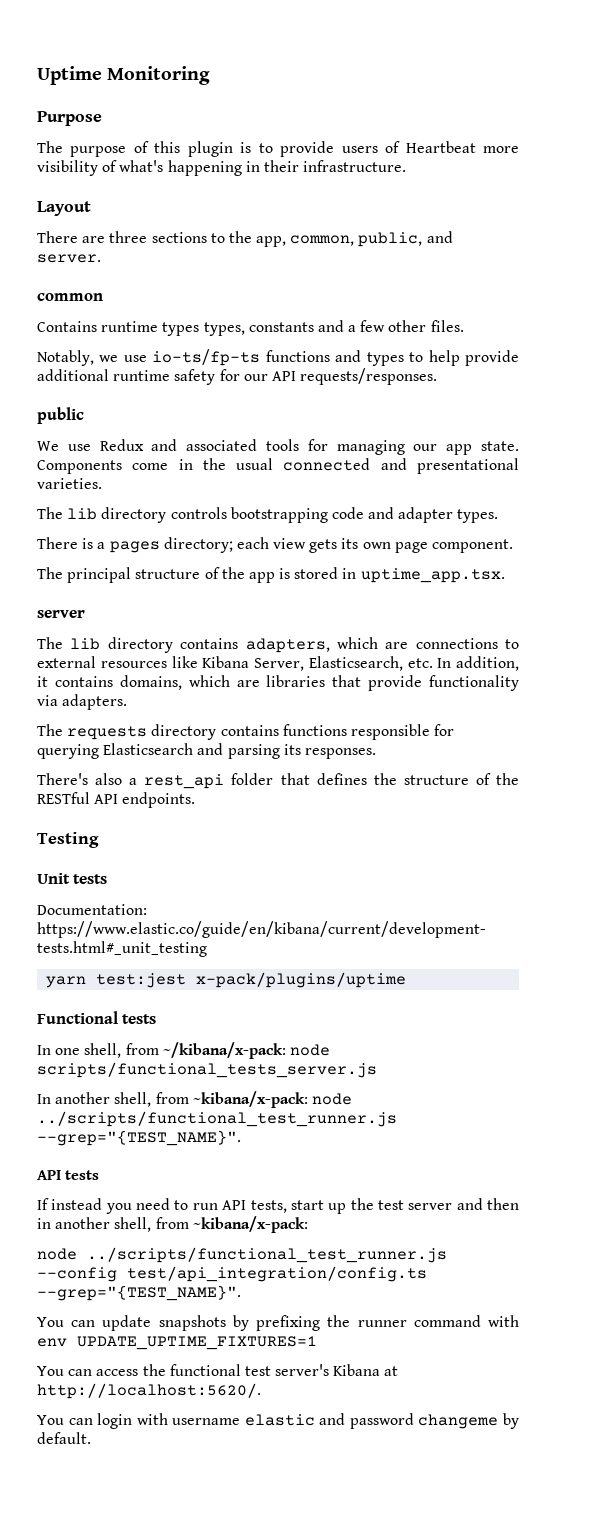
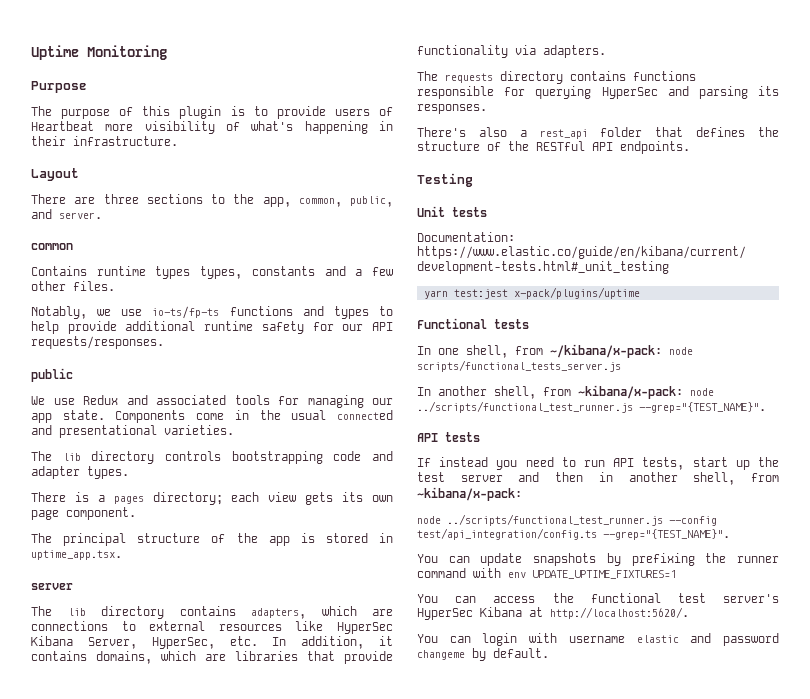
(198, 662) none -> [337,622,393,634] HyperSec
[308,656,403,671] Elasticsearch, -> [151,637,215,649] HyperSec,
[103,743,194,755] Elasticsearch -> [601,87,658,99] HyperSec
(330, 1370) none -> [417,608,473,620] HyperSec

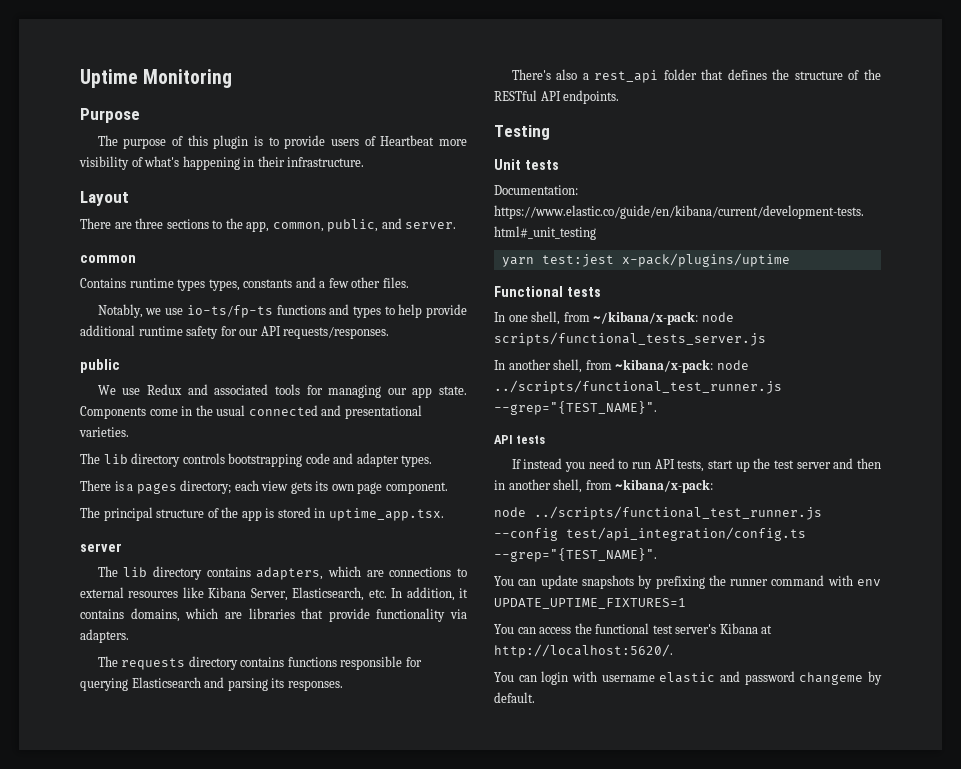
[337,622,393,634] HyperSec -> (204, 592) none
[151,637,215,649] HyperSec, -> [292,587,365,601] Elasticsearch,
[601,87,658,99] HyperSec -> [131,677,201,688] Elasticsearch
[417,608,473,620] HyperSec -> (717, 629) none

